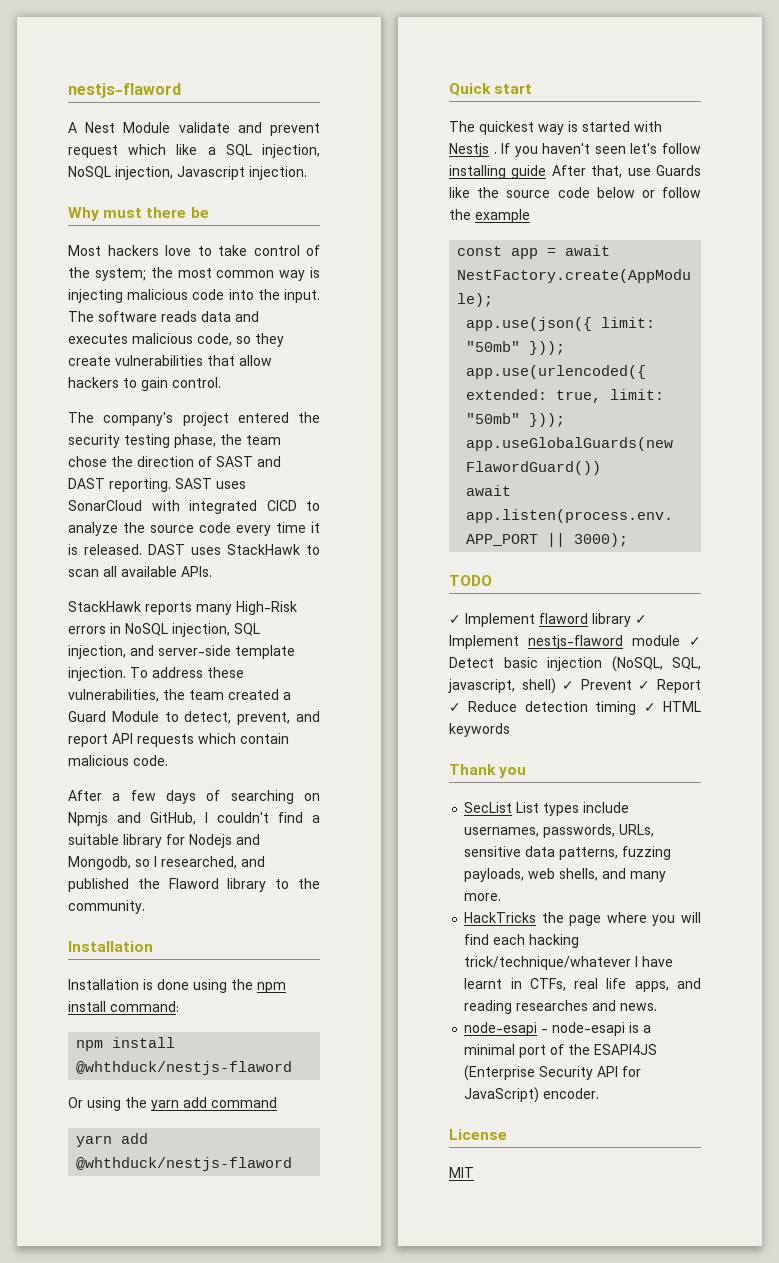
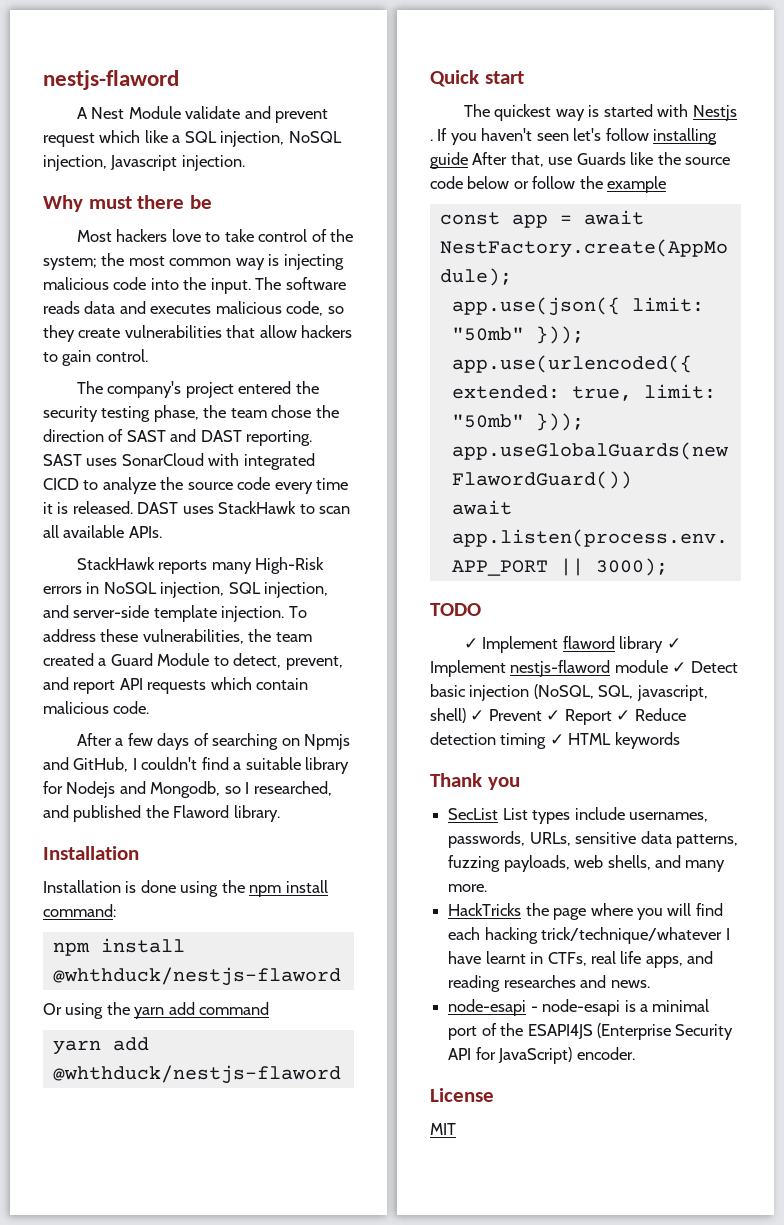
[227,878,320,892] [68,900,145,914] library to the community. -> [233,805,280,822] library.

